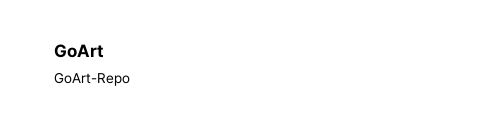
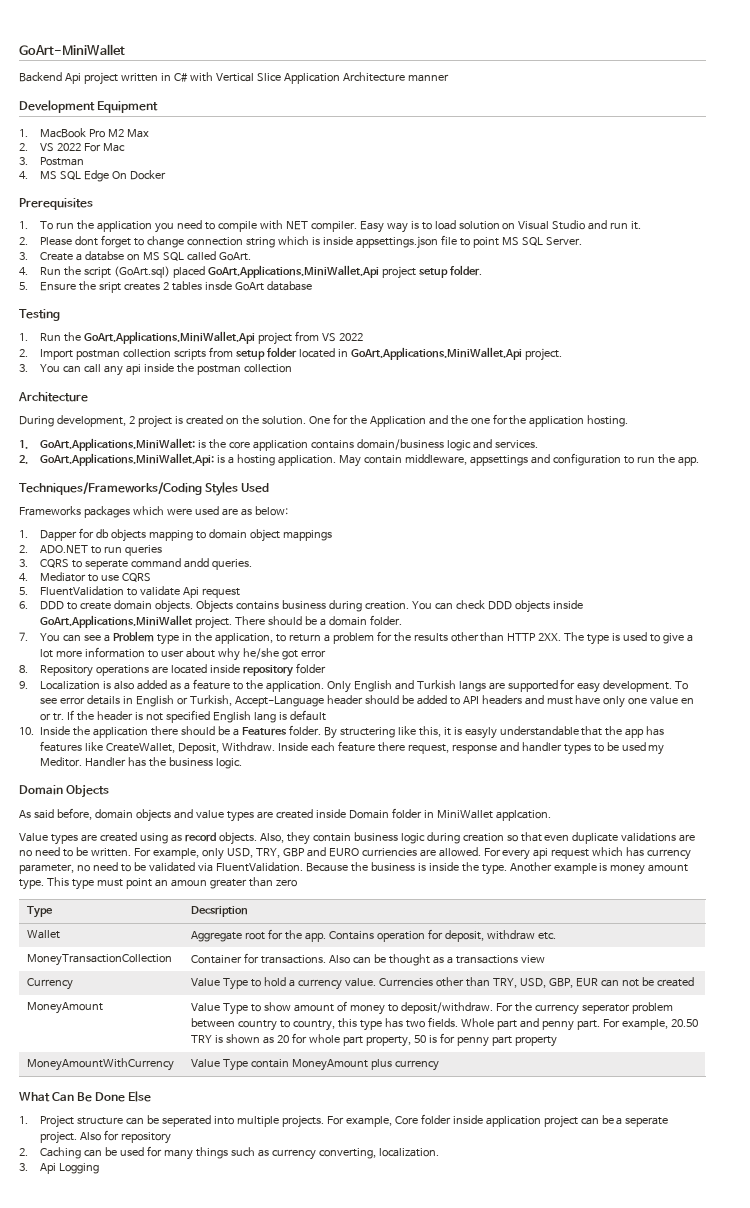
[54,44,104,58] [54,72,130,86] GoArt // GoArt-Repo -> [19,44,125,56] [19,72,449,85] [19,100,159,113] [19,128,149,138] [19,143,125,152] [19,157,84,166] [19,170,166,182] [19,198,93,210] [19,220,642,233] [19,235,582,249] [19,251,251,261] [19,265,482,279] [19,281,312,293] [19,309,60,321] [19,331,363,345] [19,347,562,361] [19,363,292,376] [18,392,88,402] [19,414,629,428] [19,438,538,451] [19,453,699,467] [19,482,270,496] [19,506,288,518] [19,528,332,542] [19,545,162,556] [19,558,252,570] [19,572,151,582] [19,586,240,598] [19,600,583,613] [39,615,402,629] [19,631,694,645] [39,647,326,661] [19,663,326,677] [19,679,689,693] [39,695,695,708] [39,710,326,723] [19,725,665,739] [39,741,665,755] [39,757,242,769] [19,784,110,798] [19,808,551,822] [19,832,696,845] [19,847,692,860] [19,862,689,875] [19,877,297,890] [27,906,54,918] [191,906,249,917] [27,930,61,939] [191,929,556,942] [27,954,173,966] [191,953,545,966] [27,978,74,990] [191,977,694,990] [27,1002,104,1014] [191,1001,673,1015] [191,1017,698,1031] [191,1033,557,1047] [27,1058,175,1071] [191,1059,440,1071] [19,1091,152,1102] [19,1114,669,1128] [39,1130,171,1144] [19,1146,439,1160] [19,1163,99,1174] GoArt-MiniWallet // Backend Api project written in C# with Vertical Slice Application Architecture manner // Development Equipment // 1. MacBook Pro M2 Max // 2. VS 2022 For Mac // 3. Postman // 4. MS SQL Edge On Docker // Prerequisites // 1. To run the application you need to compile with NET compiler. Easy way is to load solution on Visual Studio and run it. // 2. Please dont forget to change connection string which is inside appsettings.json file to point MS SQL Server. // 3. Create a databse on MS SQL called GoArt. // 4. Run the script (GoArt.sql) placed GoArt.Applications.MiniWallet.Api project setup folder. // 5. Ensure the sript creates 2 tables insde GoArt database // Testing // 1. Run the GoArt.Applications.MiniWallet.Api project from VS 2022 // 2. Import postman collection scripts from setup folder located in GoArt.Applications.MiniWallet.Api project. // 3. You can call any api inside the postman collection // Architecture // During development, 2 project is created on the solution. One for the Application and the one for the application hosting. // 1. GoArt.Applications.MiniWallet: is the core application contains domain/business logic and services. // 2. GoArt.Applications.MiniWallet.Api: is a hosting application. May contain middleware, appsettings and configuration to run the app. // Techniques/Frameworks/Coding Styles Used // Frameworks packages which were used are as below: // 1. Dapper for db objects mapping to domain object mappings // 2. ADO.NET to run queries // 3. CQRS to seperate command andd queries. // 4. Mediator to use CQRS // 5. FluentValidation to validate Api request // 6. DDD to create domain objects. Objects contains business during creation. You can check DDD objects inside GoArt.Applications.MiniWallet project. There should be a domain folder. // 7. You can see a Problem type in the application, to return a problem for the results other than HTTP 2XX. The type is used to give a lot more information to user about why he/she got error // 8. Repository operations are located inside repository folder // 9. Localization is also added as a feature to the application. Only English and Turkish langs are supported for easy development. To see error details in English or Turkish, Accept-Language header should be added to API headers and must have only one value en or tr. If the header is not specified English lang is default // 10. Inside the application there should be a Features folder. By structering like this, it is easyly understandable that the app has features like CreateWallet, Deposit, Withdraw. Inside each feature there request, response and handler types to be used my Meditor. Handler has the business logic. // Domain Objects // As said before, domain objects and value types are created inside Domain folder in MiniWallet applcation. // Value types are created using as record objects. Also, they contain business logic during creation so that even duplicate validations are no need to be written. For example, only USD, TRY, GBP and EURO curriencies are allowed. For every api request which has currency parameter, no need to be validated via FluentValidation. Because the business is inside the type. Another example is money amount type. This type must point an amoun greater than zero // Type | Decsription // Wallet | Aggregate root for the app. Contains operation for deposit, withdraw etc. // MoneyTransactionCollection | Container for transactions. Also can be thought as a transactions view // Currency | Value Type to hold a currency value. Currencies other than TRY, USD, GBP, EUR can not be created // MoneyAmount | Value Type to show amount of money to deposit/withdraw. For the currency seperator problem between country to country, this type has two fields. Whole part and penny part. For example, 20.50 TRY is shown as 20 for whole part property, 50 is for penny part property // MoneyAmountWithCurrency | Value Type contain MoneyAmount plus currency // What Can Be Done Else // 1. Project structure can be seperated into multiple projects. For example, Core folder inside application project can be a seperate project. Also for repository // 2. Caching can be used for many things such as currency converting, localization. // 3. Api Logging

